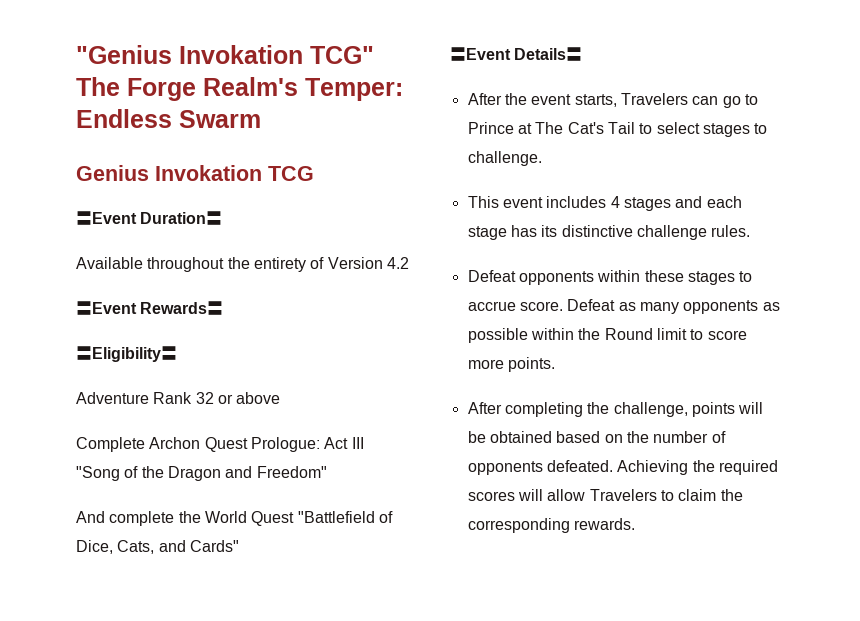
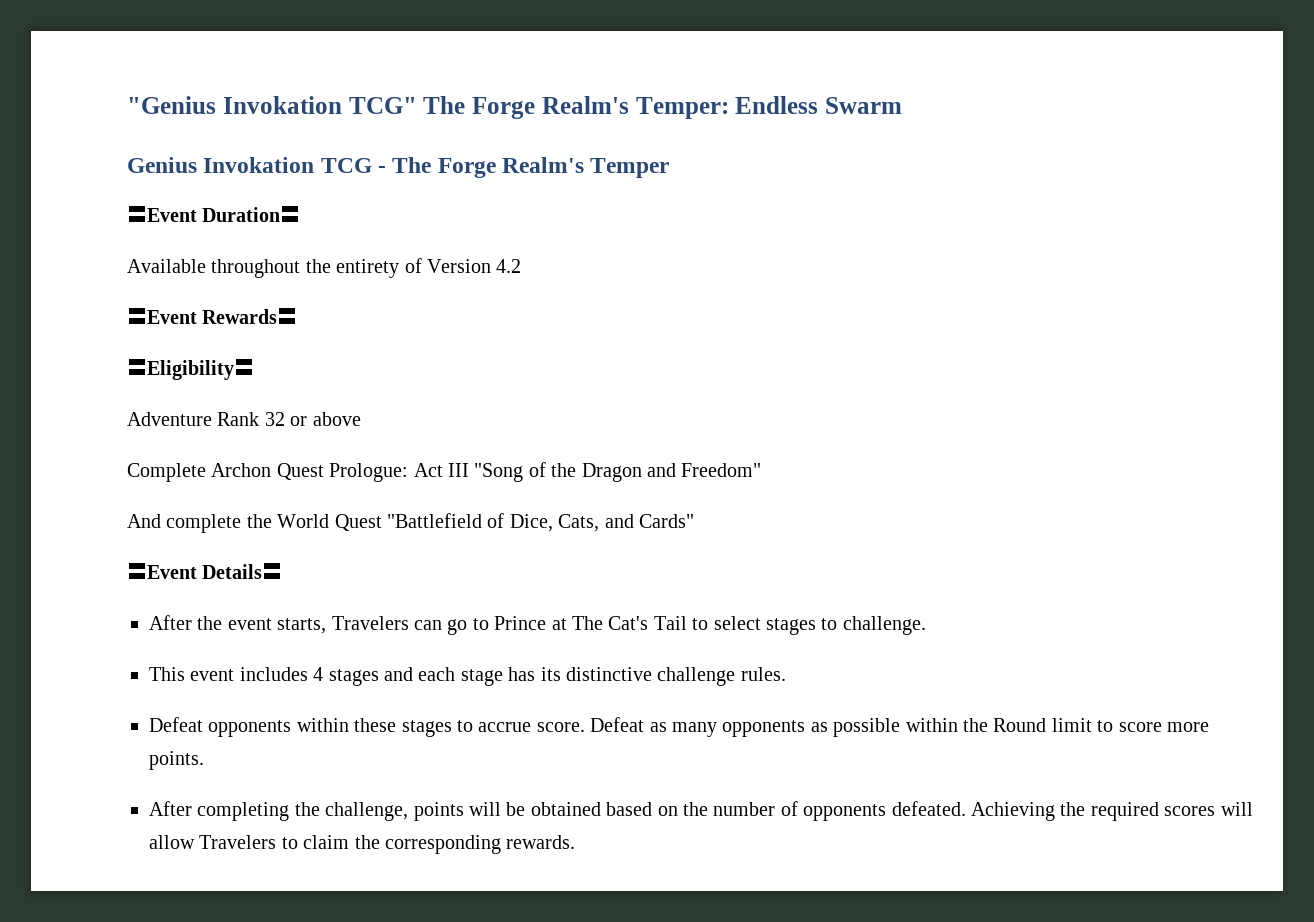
(314, 173) none -> [378,157,670,178] - The Forge Realm's Temper

